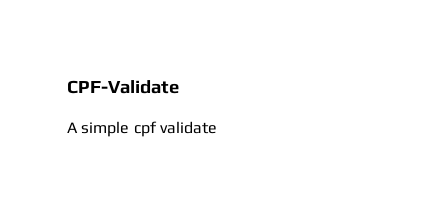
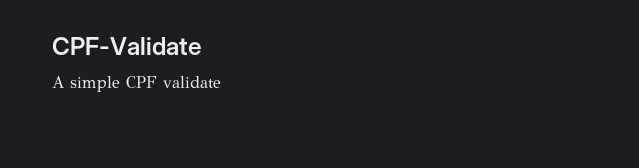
[133,121,157,137] cpf -> [126,76,157,88] CPF

